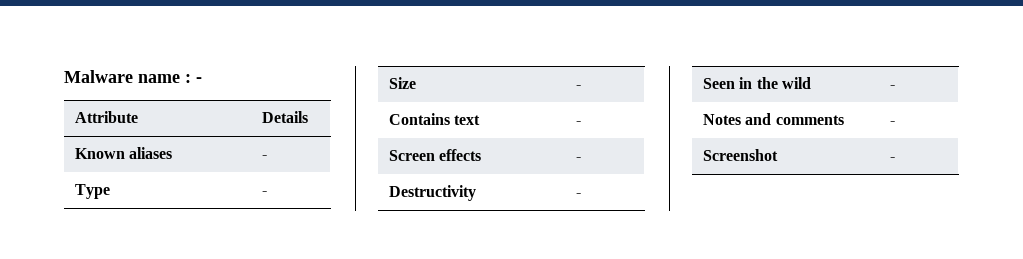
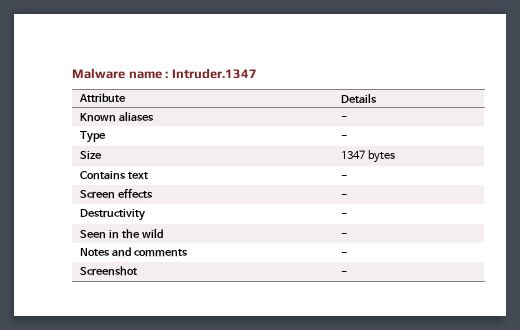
[196,77,202,83] - -> [171,68,257,79] Intruder.1347
[576,85,582,89] - -> [341,150,396,163] 1347 bytes

